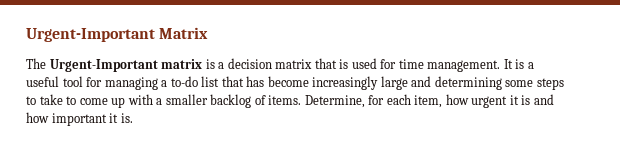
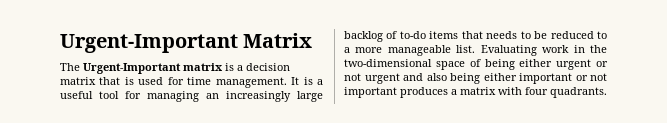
[161,76,564,90] [26,94,554,108] [26,112,133,126] a to-do list that has become increasingly large and determining some steps to take to come up with a smaller backlog of items. Determine, for each item, how urgent it is and how important it is. -> [206,91,323,102] [344,31,607,42] [344,45,607,56] [344,59,608,70] [344,73,607,84] [344,87,607,98] an increasingly large backlog of to-do items that needs to be reduced to a more manageable list. Evaluating work in the two-dimensional space of being either urgent or not urgent and also being either important or not important produces a matrix with four quadrants.

